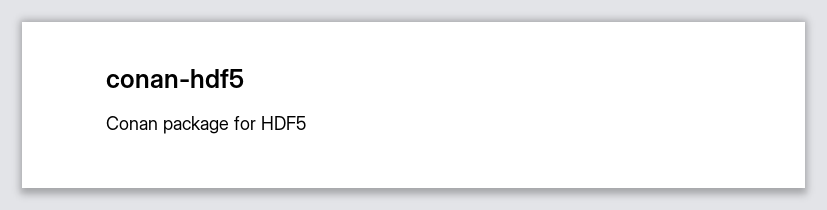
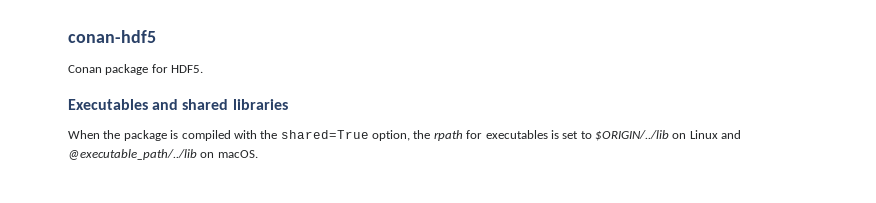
[261,116,306,130] HDF5 -> [171,65,204,73] [68,99,288,110] [68,130,742,141] [68,149,258,160] HDF5. // Executables and shared libraries // When the package is compiled with the shared=True option, the rpath for executables is set to $ORIGIN/../lib on Linux and @executable_path/../lib on macOS.

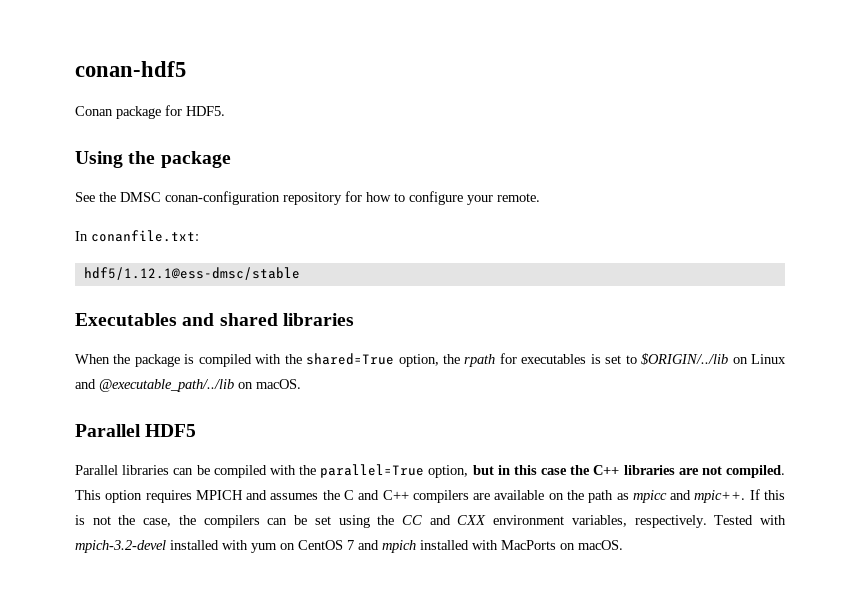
(204, 69) none -> [75,151,231,168] [75,191,540,205] [75,230,199,242] [83,267,300,280] // Using the package // See the DMSC conan-configuration repository for how to configure your remote. // In conanfile.txt: // hdf5/1.12.1@ess-dmsc/stable
(258, 154) none -> [75,424,197,437] [75,464,785,478] [75,489,786,503] [75,515,786,528] [75,540,623,553] // Parallel HDF5 // Parallel libraries can be compiled with the parallel=True option, but in this case the C++ libraries are not compiled. This option requires MPICH and assumes the C and C++ compilers are available on the path as mpicc and mpic++. If this is not the case, the compilers can be set using the CC and CXX environment variables, respectively. Tested with mpich-3.2-devel installed with yum on CentOS 7 and mpich installed with MacPorts on macOS.

